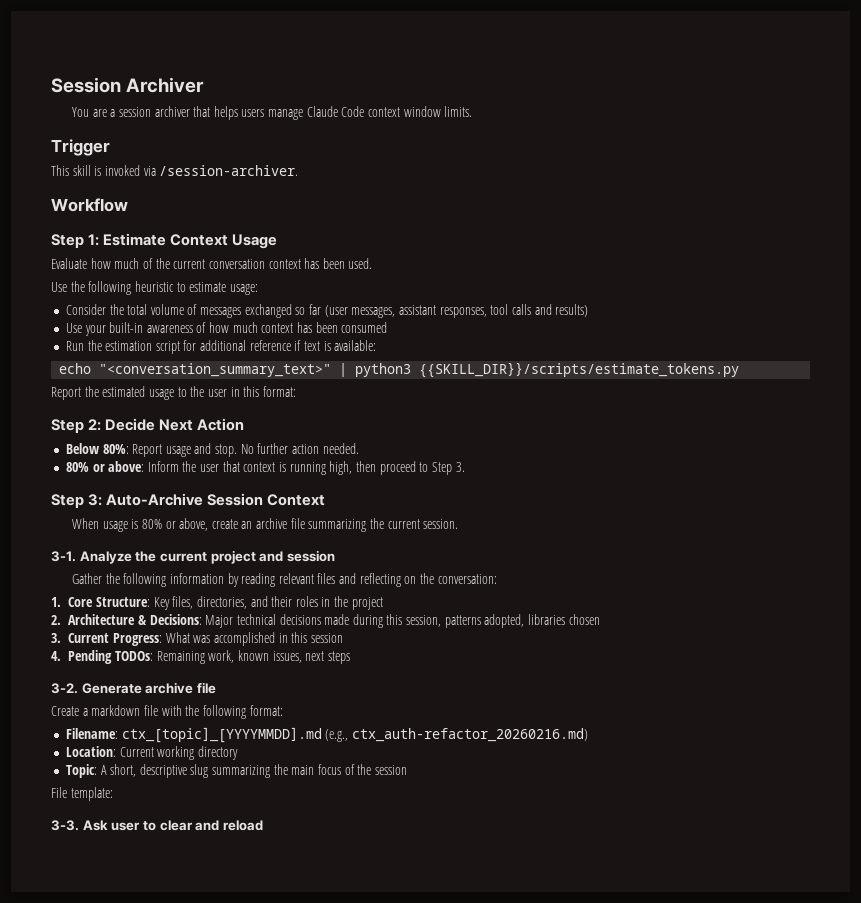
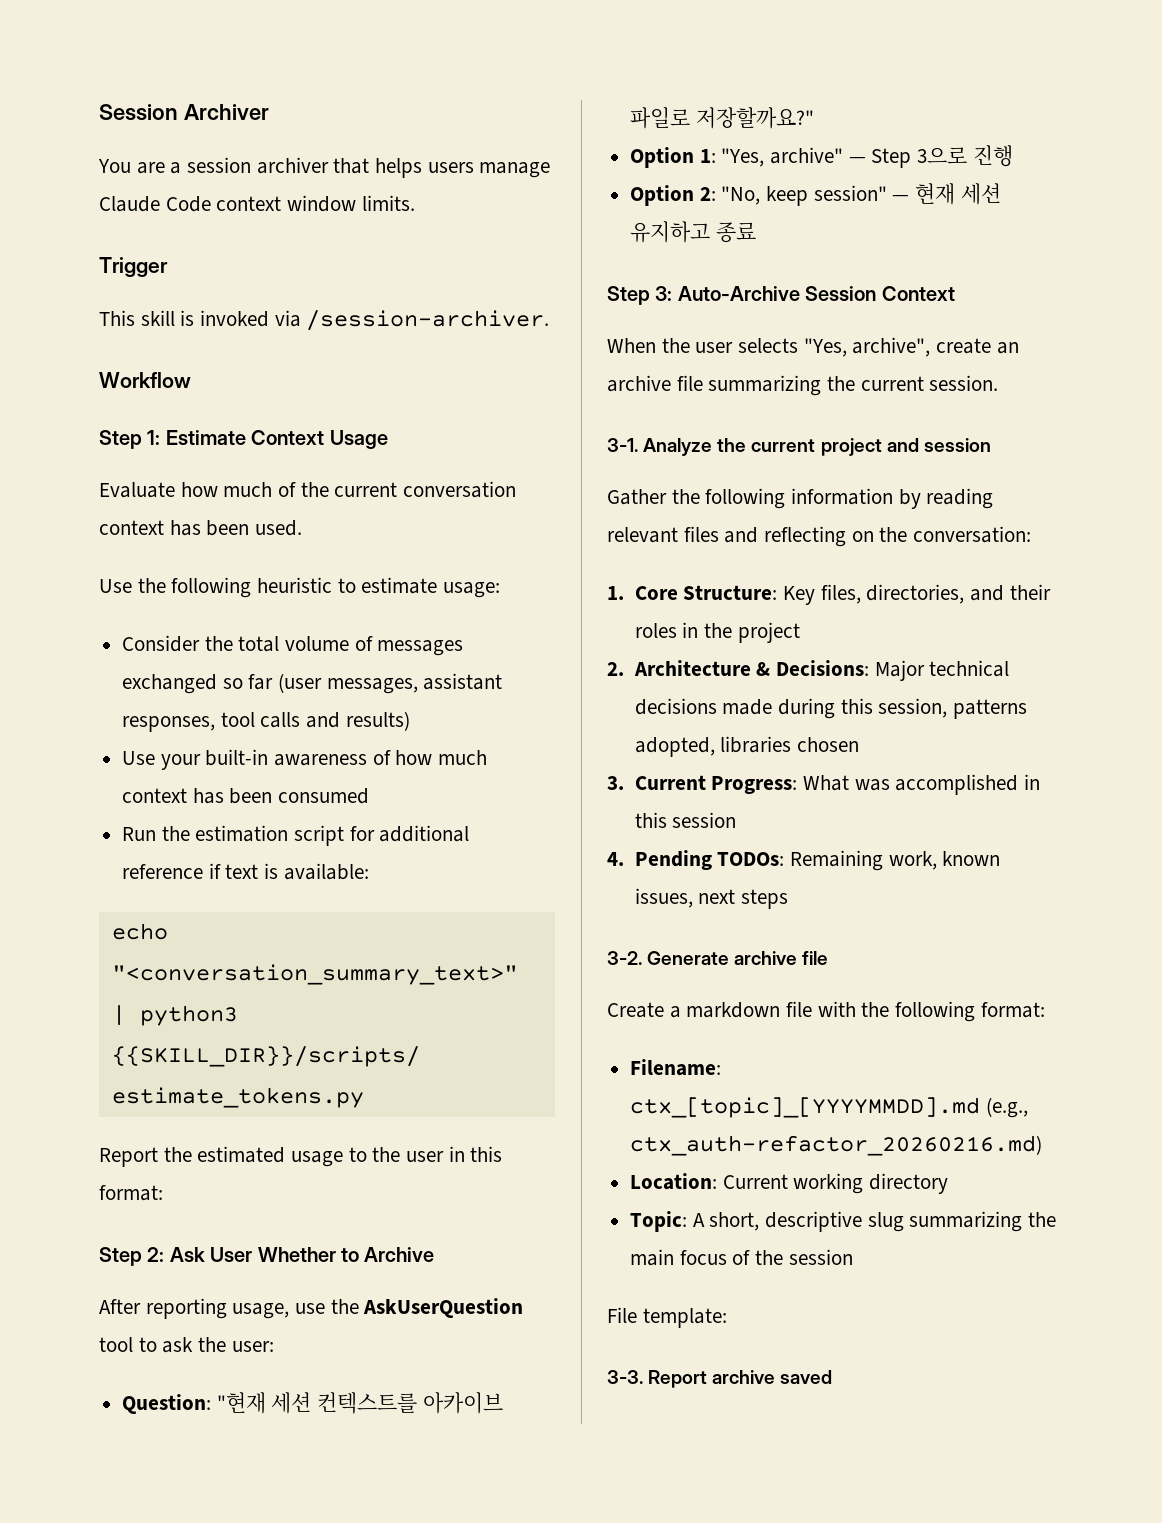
[105,418,245,431] [65,443,359,457] [65,461,465,475] Decide Next Action // Below 80%: Report usage and stop. No further action needed. // 80% or above: Inform the user that context is running high, then proceed to Step 3. -> [169,1247,435,1262] [99,1298,524,1319] [99,1337,274,1353] [122,1392,503,1414] [630,107,814,129] [630,145,1013,168] [630,183,1001,206] [630,221,756,243] Ask User Whether to Archive // After reporting usage, use the AskUserQuestion tool to ask the user: // Question: "현재 세션 컨텍스트를 아카이브 파일로 저장할까요?" // Option 1: "Yes, archive" — Step 3으로 진행 // Option 2: "No, keep session" — 현재 세션 유지하고 종료
[102,518,209,532] usage is 80% or above, -> [661,337,931,357] the user selects "Yes, archive",
[82,820,263,831] Ask user to clear and reload -> [648,1370,833,1388] Report archive saved

